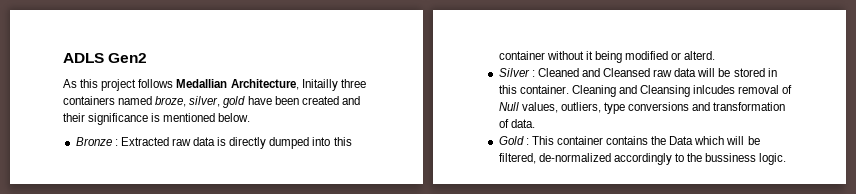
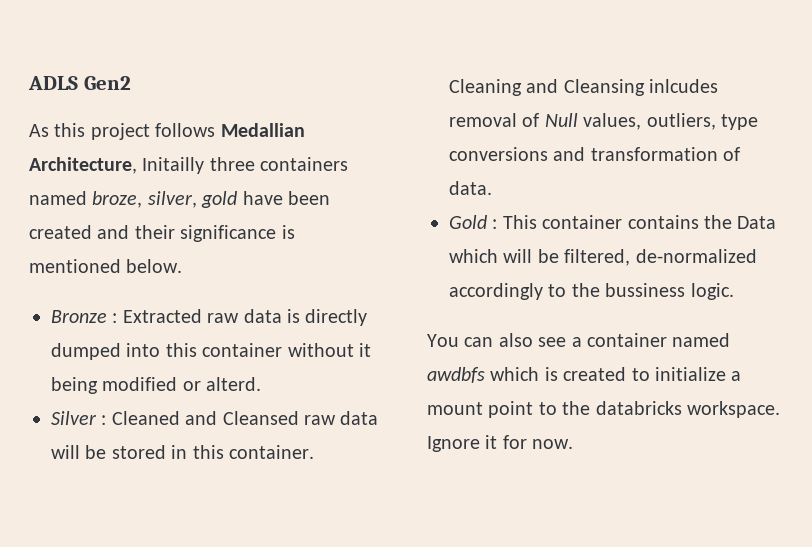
(787, 159) none -> [427,333,731,347] [427,367,742,383] [427,401,780,418] [427,435,574,452] // You can also see a container named awdbfs which is created to initialize a mount point to the databricks workspace. Ignore it for now.

